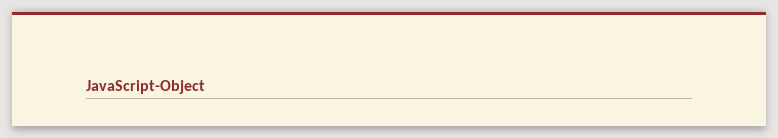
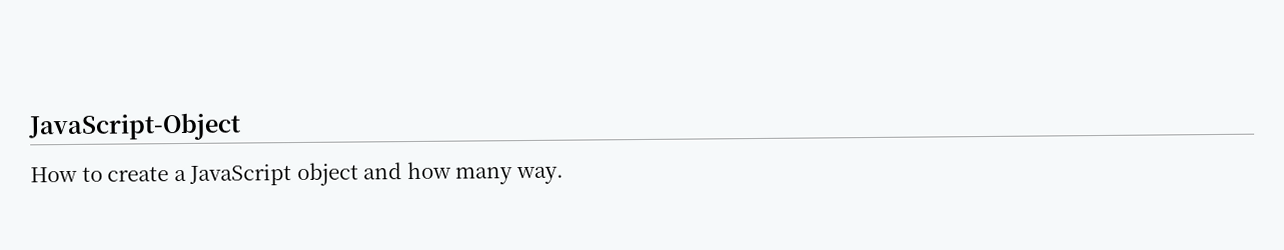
(205, 87) none -> [30,161,564,187] // How to create a JavaScript object and how many way.

